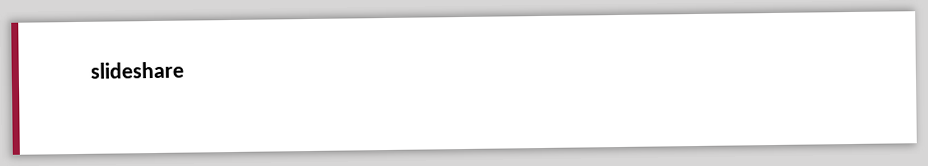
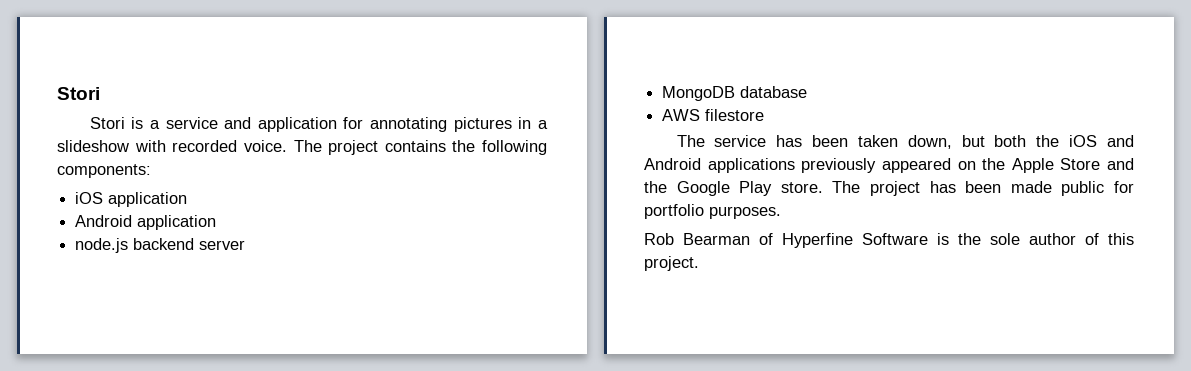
[90,61,184,79] slideshare -> [57,87,100,100] [89,117,548,132] [57,140,547,155] [57,164,151,178] [75,192,188,207] [75,215,217,230] [75,238,246,253] [662,86,808,101] [662,109,765,121] [676,135,1134,149] [644,158,1134,173] [644,181,1134,196] [644,204,781,219] [644,233,1134,248] [644,256,699,271] Stori // Stori is a service and application for annotating pictures in a slideshow with recorded voice. The project contains the following components: // iOS application // Android application // node.js backend server // MongoDB database // AWS filestore // The service has been taken down, but both the iOS and Android applications previously appeared on the Apple Store and the Google Play store. The project has been made public for portfolio purposes. // Rob Bearman of Hyperfine Software is the sole author of this project.

